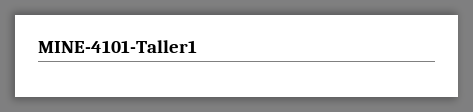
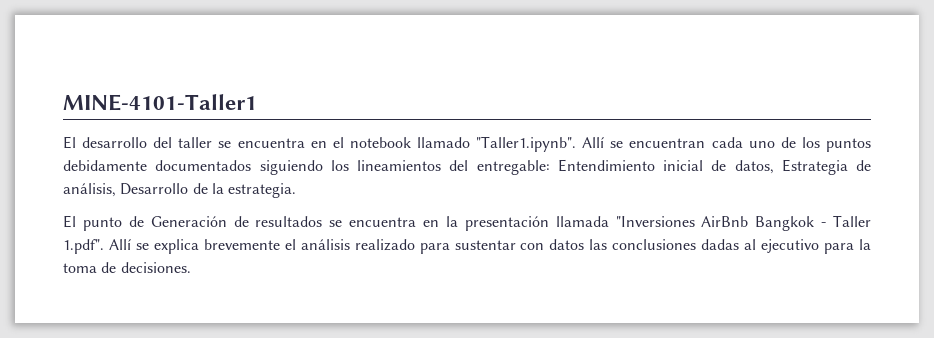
(197, 46) none -> [63,136,871,152] [63,159,871,175] [63,183,297,198] [63,215,871,231] [63,239,872,254] [63,262,191,273] // El desarrollo del taller se encuentra en el notebook llamado "Taller1.ipynb". Allí se encuentran cada uno de los puntos debidamente documentados siguiendo los lineamientos del entregable: Entendimiento inicial de datos, Estrategia de análisis, Desarrollo de la estrategia. // El punto de Generación de resultados se encuentra en la presentación llamada "Inversiones AirBnb Bangkok - Taller 1.pdf". Allí se explica brevemente el análisis realizado para sustentar con datos las conclusiones dadas al ejecutivo para la toma de decisiones.

